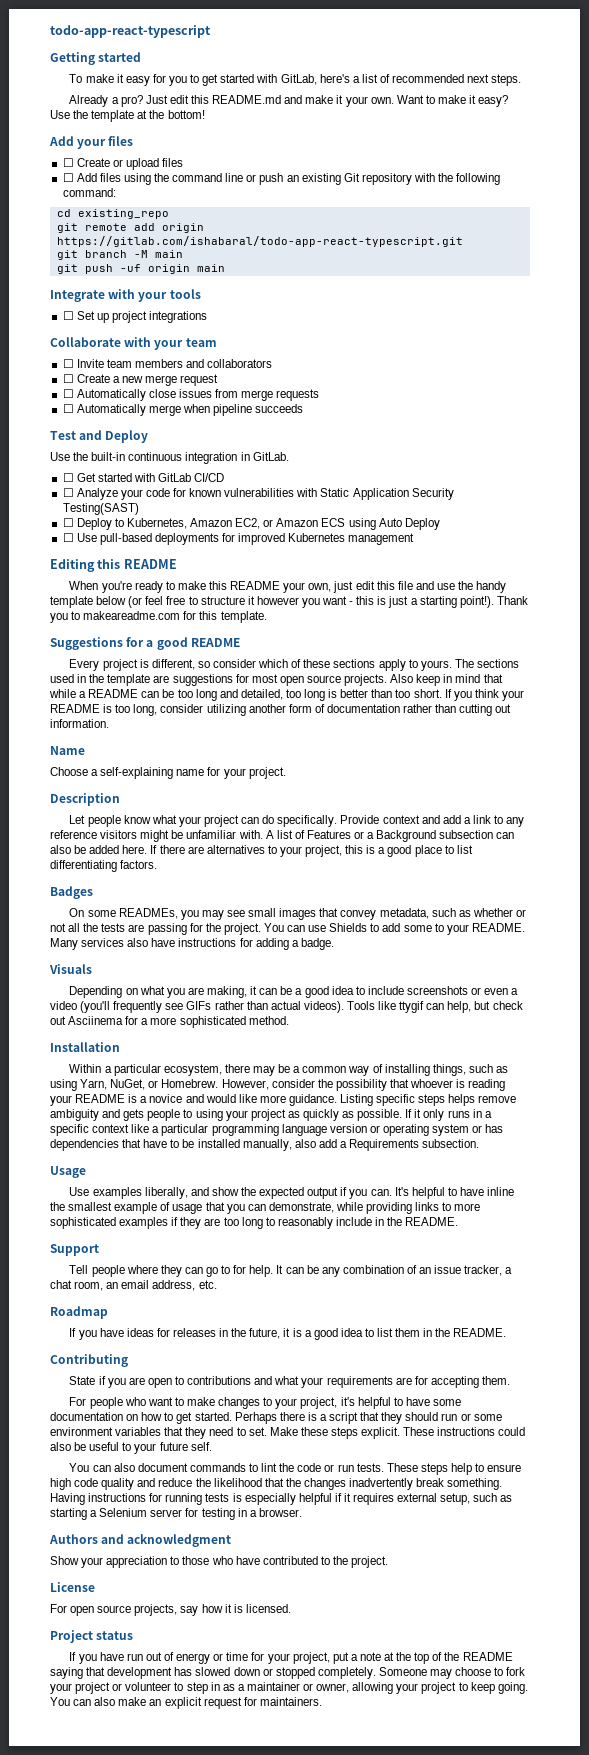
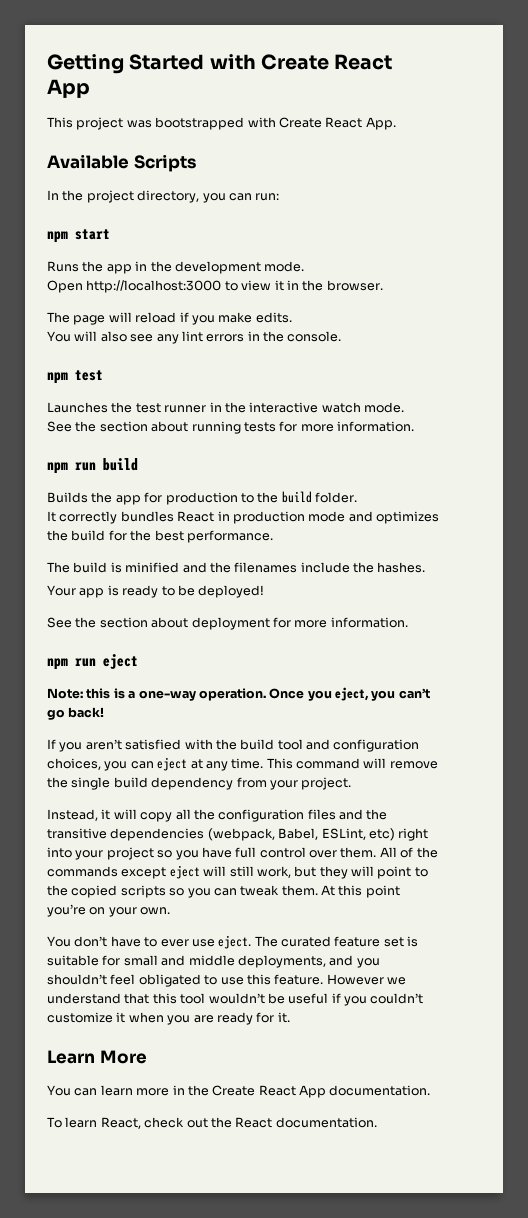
[50,25,211,38] [50,52,142,65] [69,74,522,86] [69,95,509,107] [50,110,205,122] [49,136,134,149] [62,158,184,170] [62,173,501,185] [62,188,116,197] [56,209,169,219] [56,223,204,233] [56,236,463,247] [56,250,183,260] [56,264,225,274] [50,289,201,302] [62,311,208,323] [50,337,217,350] [62,359,273,368] [62,374,219,386] [62,389,320,401] [62,404,304,416] [50,430,149,443] [50,452,289,464] [62,473,225,482] [62,488,454,500] [62,503,139,515] [62,518,440,530] [62,533,415,545] [50,559,177,572] [69,581,507,593] [50,596,528,608] [50,611,267,623] [50,637,240,650] [69,659,519,671] [50,674,503,686] [49,689,524,701] [50,704,512,716] [50,719,109,728] [50,746,85,755] [50,767,286,779] [50,793,120,806] [69,815,525,827] [50,830,515,842] [50,845,473,857] [50,860,158,872] [50,886,93,899] [69,908,526,920] [50,923,525,935] [50,938,334,950] [49,964,92,974] [69,986,519,998] [50,1001,523,1013] [50,1016,289,1028] [50,1042,120,1052] [69,1064,508,1076] [50,1079,506,1091] [50,1094,517,1106] [50,1109,492,1121] [50,1124,504,1136] [50,1139,480,1151] [50,1166,86,1178] [69,1187,515,1199] [50,1202,481,1214] [50,1217,459,1229] [50,1244,99,1256] [69,1265,513,1277] [50,1280,217,1291] [50,1306,108,1319] [69,1328,507,1340] [50,1354,128,1367] [69,1376,510,1388] [69,1397,461,1409] [50,1412,502,1424] [50,1427,526,1439] [50,1442,212,1454] [69,1463,522,1475] [50,1478,503,1490] [50,1493,513,1505] [50,1508,302,1520] [49,1534,232,1547] [50,1556,389,1568] [50,1582,95,1592] [50,1604,291,1616] [50,1630,134,1643] [69,1652,513,1664] [50,1667,526,1679] [50,1682,528,1694] [50,1697,322,1709] todo-app-react-typescript // Getting started // To make it easy for you to get started with GitLab, here's a list of recommended next steps. // Already a pro? Just edit this README.md and make it your own. Want to make it easy? Use the template at the bottom! // Add your files // ☐ Create or upload files // ☐ Add files using the command line or push an existing Git repository with the following command: // cd existing_repo // git remote add origin https://gitlab.com/ishabaral/todo-app-react-typescript.git // git branch -M main // git push -uf origin main // Integrate with your tools // ☐ Set up project integrations // Collaborate with your team // ☐ Invite team members and collaborators // ☐ Create a new merge request // ☐ Automatically close issues from merge requests // ☐ Automatically merge when pipeline succeeds // Test and Deploy // Use the built-in continuous integration in GitLab. // ☐ Get started with GitLab CI/CD // ☐ Analyze your code for known vulnerabilities with Static Application Security Testing(SAST) // ☐ Deploy to Kubernetes, Amazon EC2, or Amazon ECS using Auto Deploy // ☐ Use pull-based deployments for improved Kubernetes management // Editing this README // When you're ready to make this README your own, just edit this file and use the handy template below (or feel free to structure it however you want - this is just a starting point!). Thank you to makeareadme.com for this template. // Suggestions for a good README // Every project is different, so consider which of these sections apply to yours. The sections used in the template are suggestions for most open source projects. Also keep in mind that while a README can be too long and detailed, too long is better than too short. If you think your README is too long, consider utilizing another form of documentation rather than cutting out information. // Name // Choose a self-explaining name for your project. // Description // Let people know what your project can do specifically. Provide context and add a link to any reference visitors might be unfamiliar with. A list of Features or a Background subsection can also be added here. If there are alternatives to your project, this is a good place to list differentiating factors. // Badges // On some READMEs, you may see small images that convey metadata, such as whether or not all the tests are passing for the project. You can use Shields to add some to your README. Many services also have instructions for adding a badge. // Visuals // Depending on what you are making, it can be a good idea to include screenshots or even a video (you'll frequently see GIFs rather than actual videos). Tools like ttygif can help, but check out Asciinema for a more sophisticated method. // Installation // Within a particular ecosystem, there may be a common way of installing things, such as using Yarn, NuGet, or Homebrew. However, consider the possibility that whoever is reading your README is a novice and would like more guidance. Listing specific steps helps remove ambiguity and gets people to using your project as quickly as possible. If it only runs in a specific context like a particular programming language version or operating system or has dependencies that have to be installed manually, also add a Requirements subsection. // Usage // Use examples liberally, and show the expected output if you can. It's helpful to have inline the smallest example of usage that you can demonstrate, while providing links to more sophisticated examples if they are too long to reasonably include in the README. // Support // Tell people where they can go to for help. It can be any combination of an issue tracker, a chat room, an email address, etc. // Roadmap // If you have ideas for releases in the future, it is a good idea to list them in the README. // Contributing // State if you are open to contributions and what your requirements are for accepting them. // For people who want to make changes to your project, it's helpful to have some documentation on how to get started. Perhaps there is a script that they should run or some environment variables that they need to set. Make these steps explicit. These instructions could also be useful to your future self. // You can also document commands to lint the code or run tests. These steps help to ensure high code quality and reduce the likelihood that the changes inadvertently break something. Having instructions for running tests is especially helpful if it requires external setup, such as starting a Selenium server for testing in a browser. // Authors and acknowledgment // Show your appreciation to those who have contributed to the project. // License // For open source projects, say how it is licensed. // Project status // If you have run out of energy or time for your project, put a note at the top of the README saying that development has slowed down or stopped completely. Someone may choose to fork your project or volunteer to step in as a maintainer or owner, allowing your project to keep going. You can also make an explicit request for maintainers. -> [47,54,393,74] [47,79,90,98] [47,117,396,130] [47,154,196,172] [47,190,280,203] [47,229,110,243] [47,261,305,274] [47,280,383,293] [47,312,292,325] [47,331,342,344] [47,370,103,384] [47,402,404,413] [47,421,414,434] [47,458,138,474] [47,491,357,505] [47,511,439,524] [47,530,273,543] [47,562,426,573] [47,585,265,598] [47,617,408,630] [47,654,138,670] [47,687,430,701] [47,707,105,720] [47,739,420,752] [47,757,438,771] [47,777,352,790] [47,809,388,822] [47,828,429,841] [47,847,438,860] [47,865,428,879] [47,885,400,898] [47,904,171,917] [47,935,419,949] [47,955,380,968] [47,974,406,987] [47,993,424,1006] [47,1012,290,1025] [47,1050,147,1064] [47,1085,431,1098] [47,1117,377,1129] Getting Started with Create React App // This project was bootstrapped with Create React App. // Available Scripts // In the project directory, you can run: // npm start // Runs the app in the development mode. // Open http://localhost:3000 to view it in the browser. // The page will reload if you make edits. // You will also see any lint errors in the console. // npm test // Launches the test runner in the interactive watch mode. // See the section about running tests for more information. // npm run build // Builds the app for production to the build folder. // It correctly bundles React in production mode and optimizes the build for the best performance. // The build is minified and the filenames include the hashes. // Your app is ready to be deployed! // See the section about deployment for more information. // npm run eject // Note: this is a one-way operation. Once you eject, you can’t go back! // If you aren’t satisfied with the build tool and configuration choices, you can eject at any time. This command will remove the single build dependency from your project. // Instead, it will copy all the configuration files and the transitive dependencies (webpack, Babel, ESLint, etc) right into your project so you have full control over them. All of the commands except eject will still work, but they will point to the copied scripts so you can tweak them. At this point you’re on your own. // You don’t have to ever use eject. The curated feature set is suitable for small and middle deployments, and you shouldn’t feel obligated to use this feature. However we understand that this tool wouldn’t be useful if you couldn’t customize it when you are ready for it. // Learn More // You can learn more in the Create React App documentation. // To learn React, check out the React documentation.

